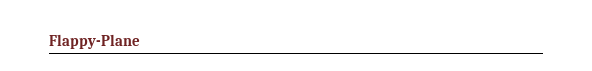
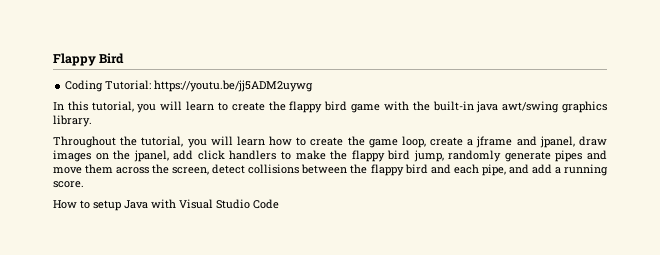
[49,34,140,49] Flappy-Plane -> [53,53,125,66] [65,80,314,92] [53,101,607,113] [53,115,92,127] [53,136,608,148] [53,150,607,162] [53,164,608,176] [53,181,84,188] [53,199,279,211] Flappy Bird // Coding Tutorial: https://youtu.be/jj5ADM2uywg // In this tutorial, you will learn to create the flappy bird game with the built-in java awt/swing graphics library. // Throughout the tutorial, you will learn how to create the game loop, create a jframe and jpanel, draw images on the jpanel, add click handlers to make the flappy bird jump, randomly generate pipes and move them across the screen, detect collisions between the flappy bird and each pipe, and add a running score. // How to setup Java with Visual Studio Code

